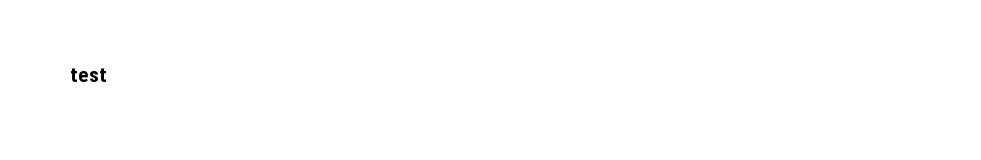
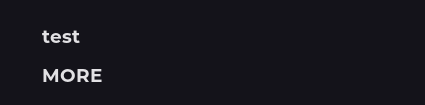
(107, 75) none -> [42,69,102,82] // MORE

